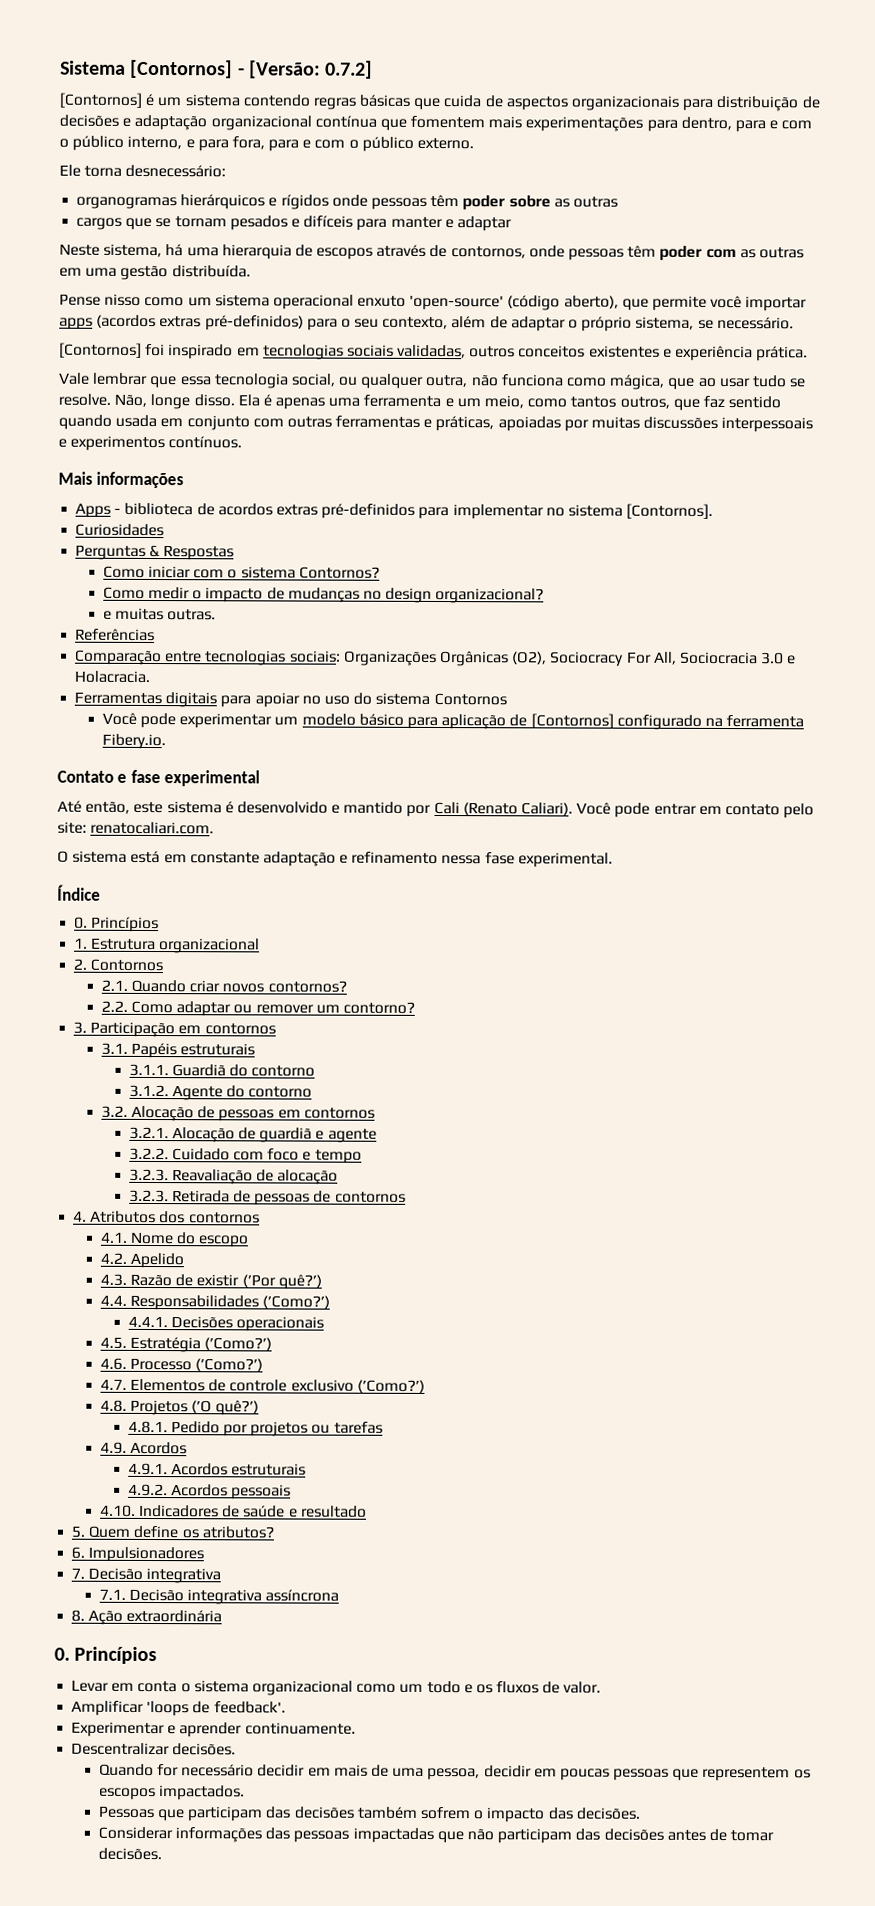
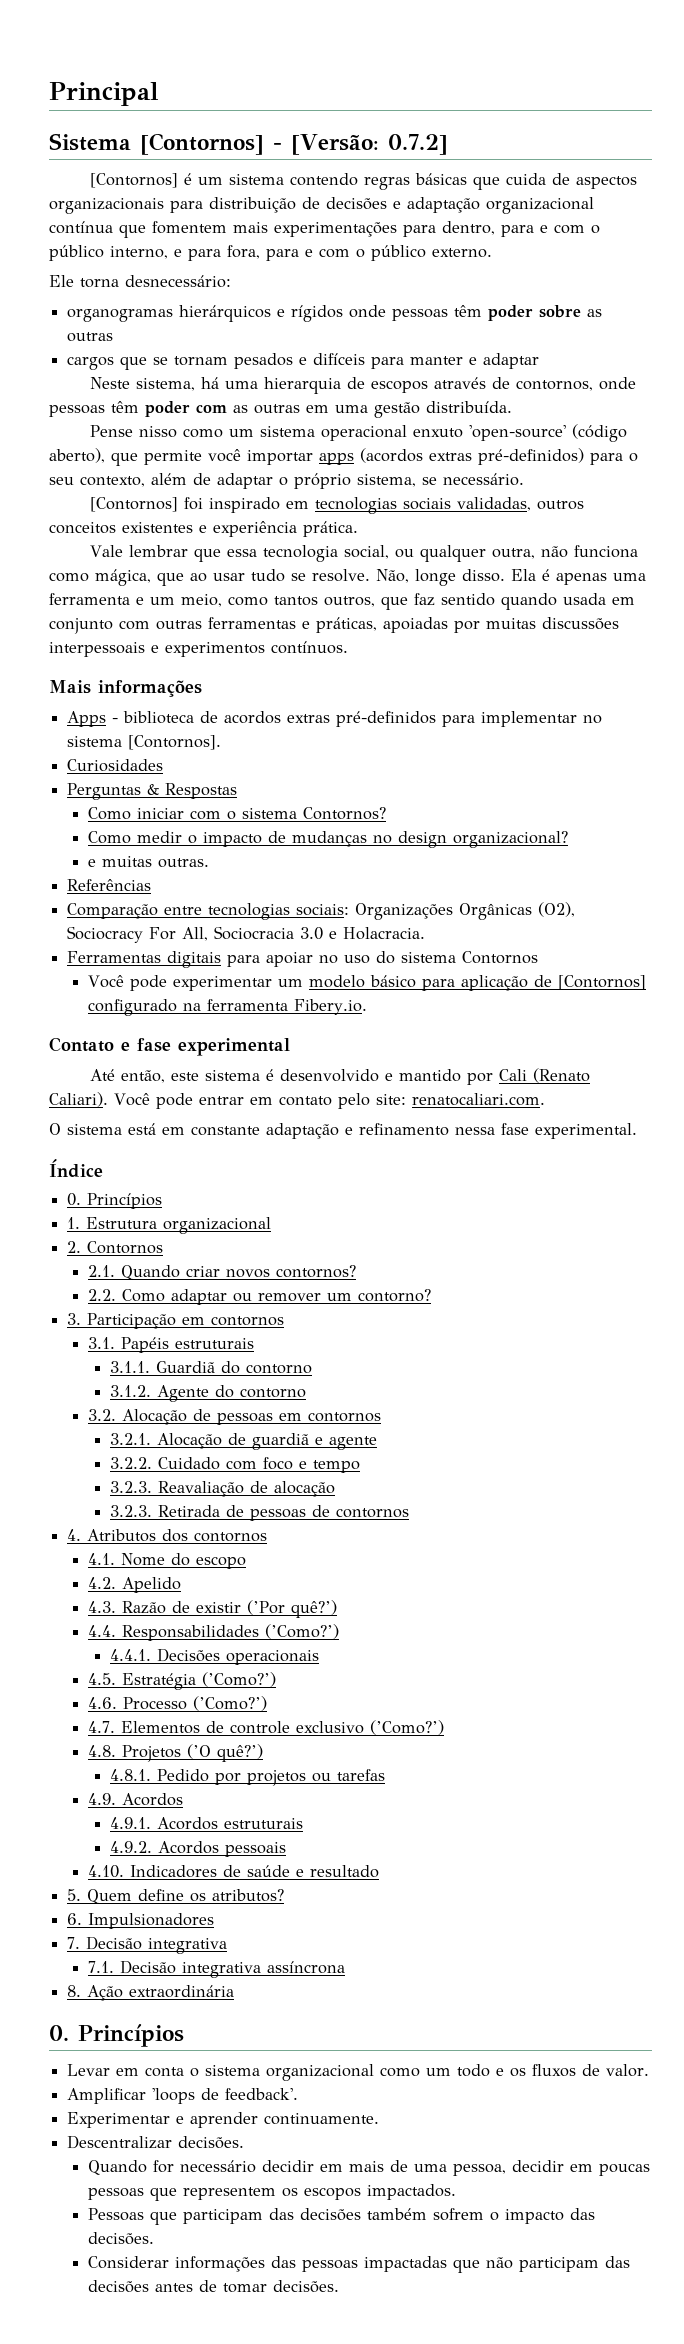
(60, 67) none -> [49,82,158,106] Principal //

